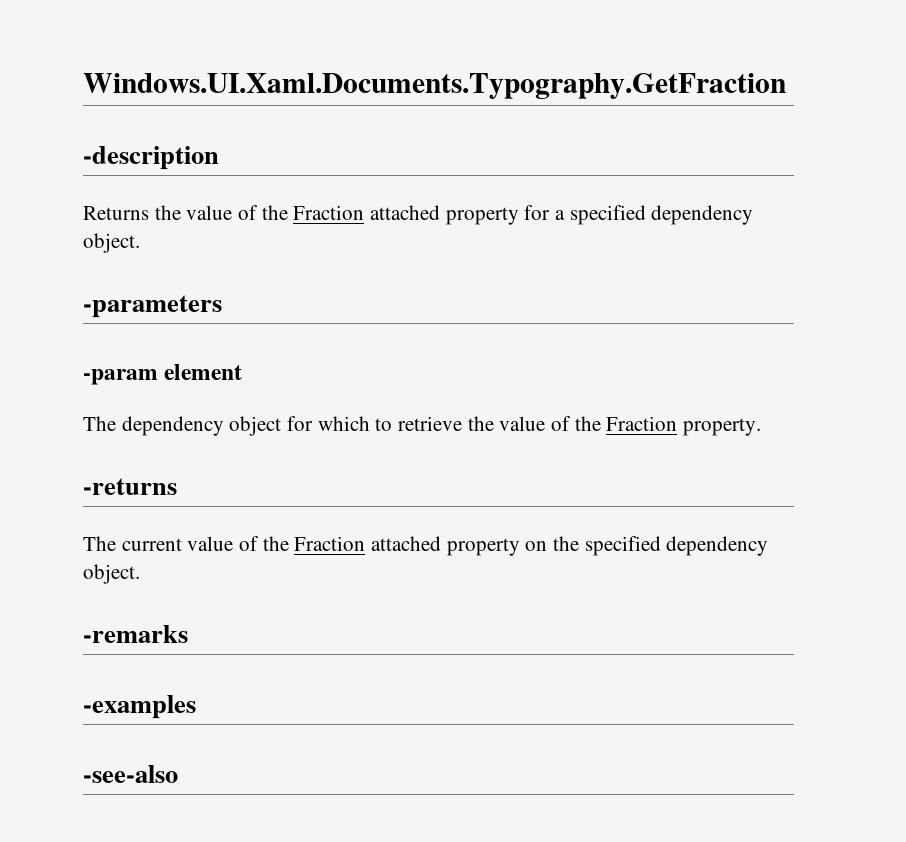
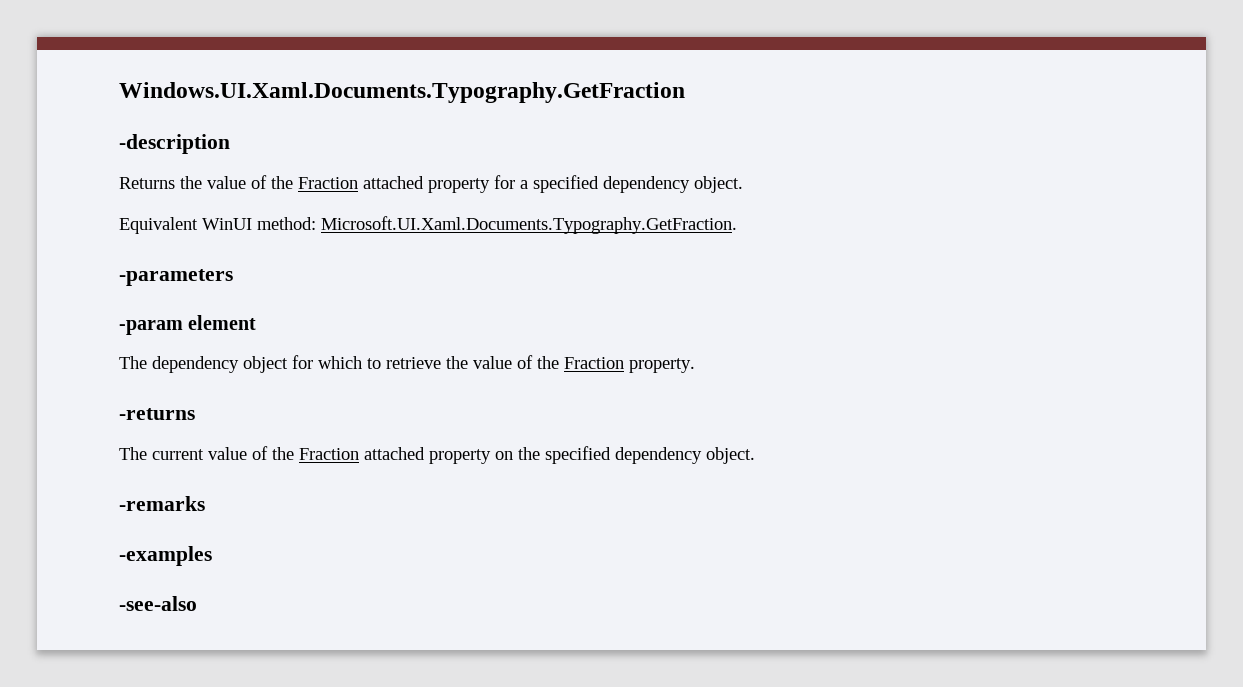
(140, 243) none -> [119,216,737,234] // Equivalent WinUI method: Microsoft.UI.Xaml.Documents.Typography.GetFraction.

